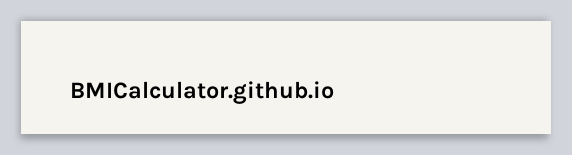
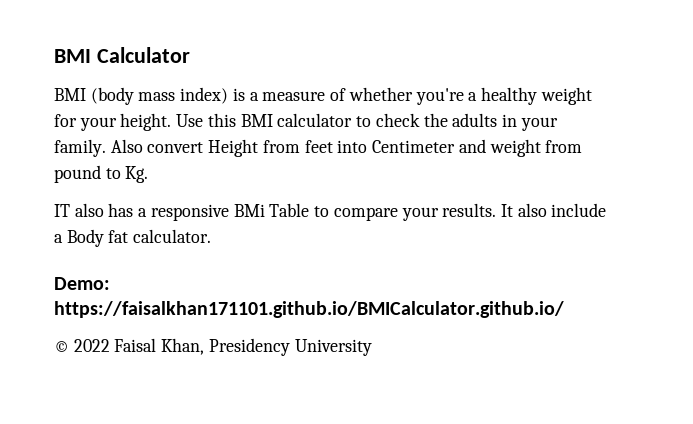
[70,81,334,104] BMICalculator.github.io -> [54,47,190,63] [54,87,592,105] [54,113,558,131] [54,139,583,157] [54,165,149,183] [54,203,607,221] [54,229,212,247] [54,277,110,290] [54,301,564,318] [54,338,372,356] BMI Calculator // BMI (body mass index) is a measure of whether you're a healthy weight for your height. Use this BMI calculator to check the adults in your family. Also convert Height from feet into Centimeter and weight from pound to Kg. // IT also has a responsive BMi Table to compare your results. It also include a Body fat calculator. // Demo: https://faisalkhan171101.github.io/BMICalculator.github.io/ // © 2022 Faisal Khan, Presidency University

